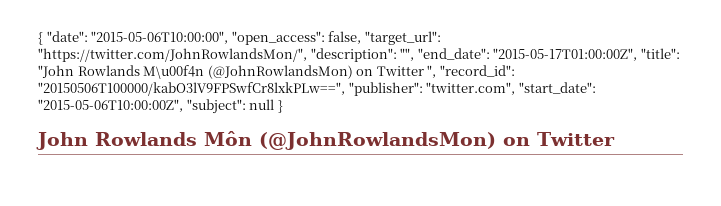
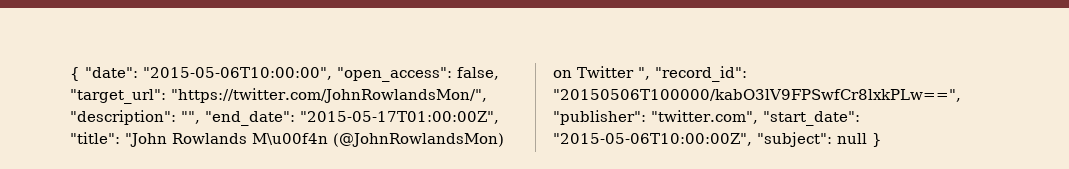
[36,131,615,150] // John Rowlands Môn (@JohnRowlandsMon) on Twitter -> (882, 140) none

